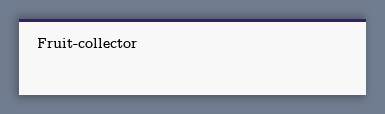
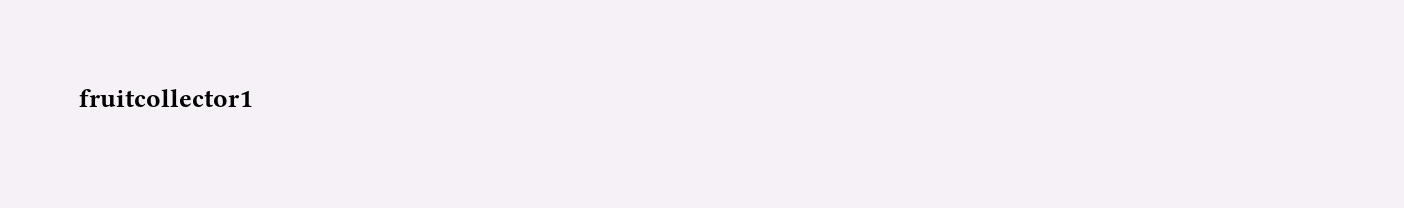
[37,38,137,48] Fruit-collector -> [79,89,253,107] fruitcollector1

